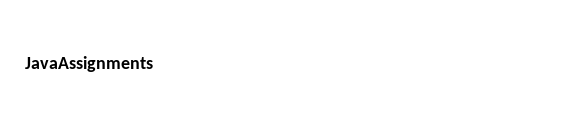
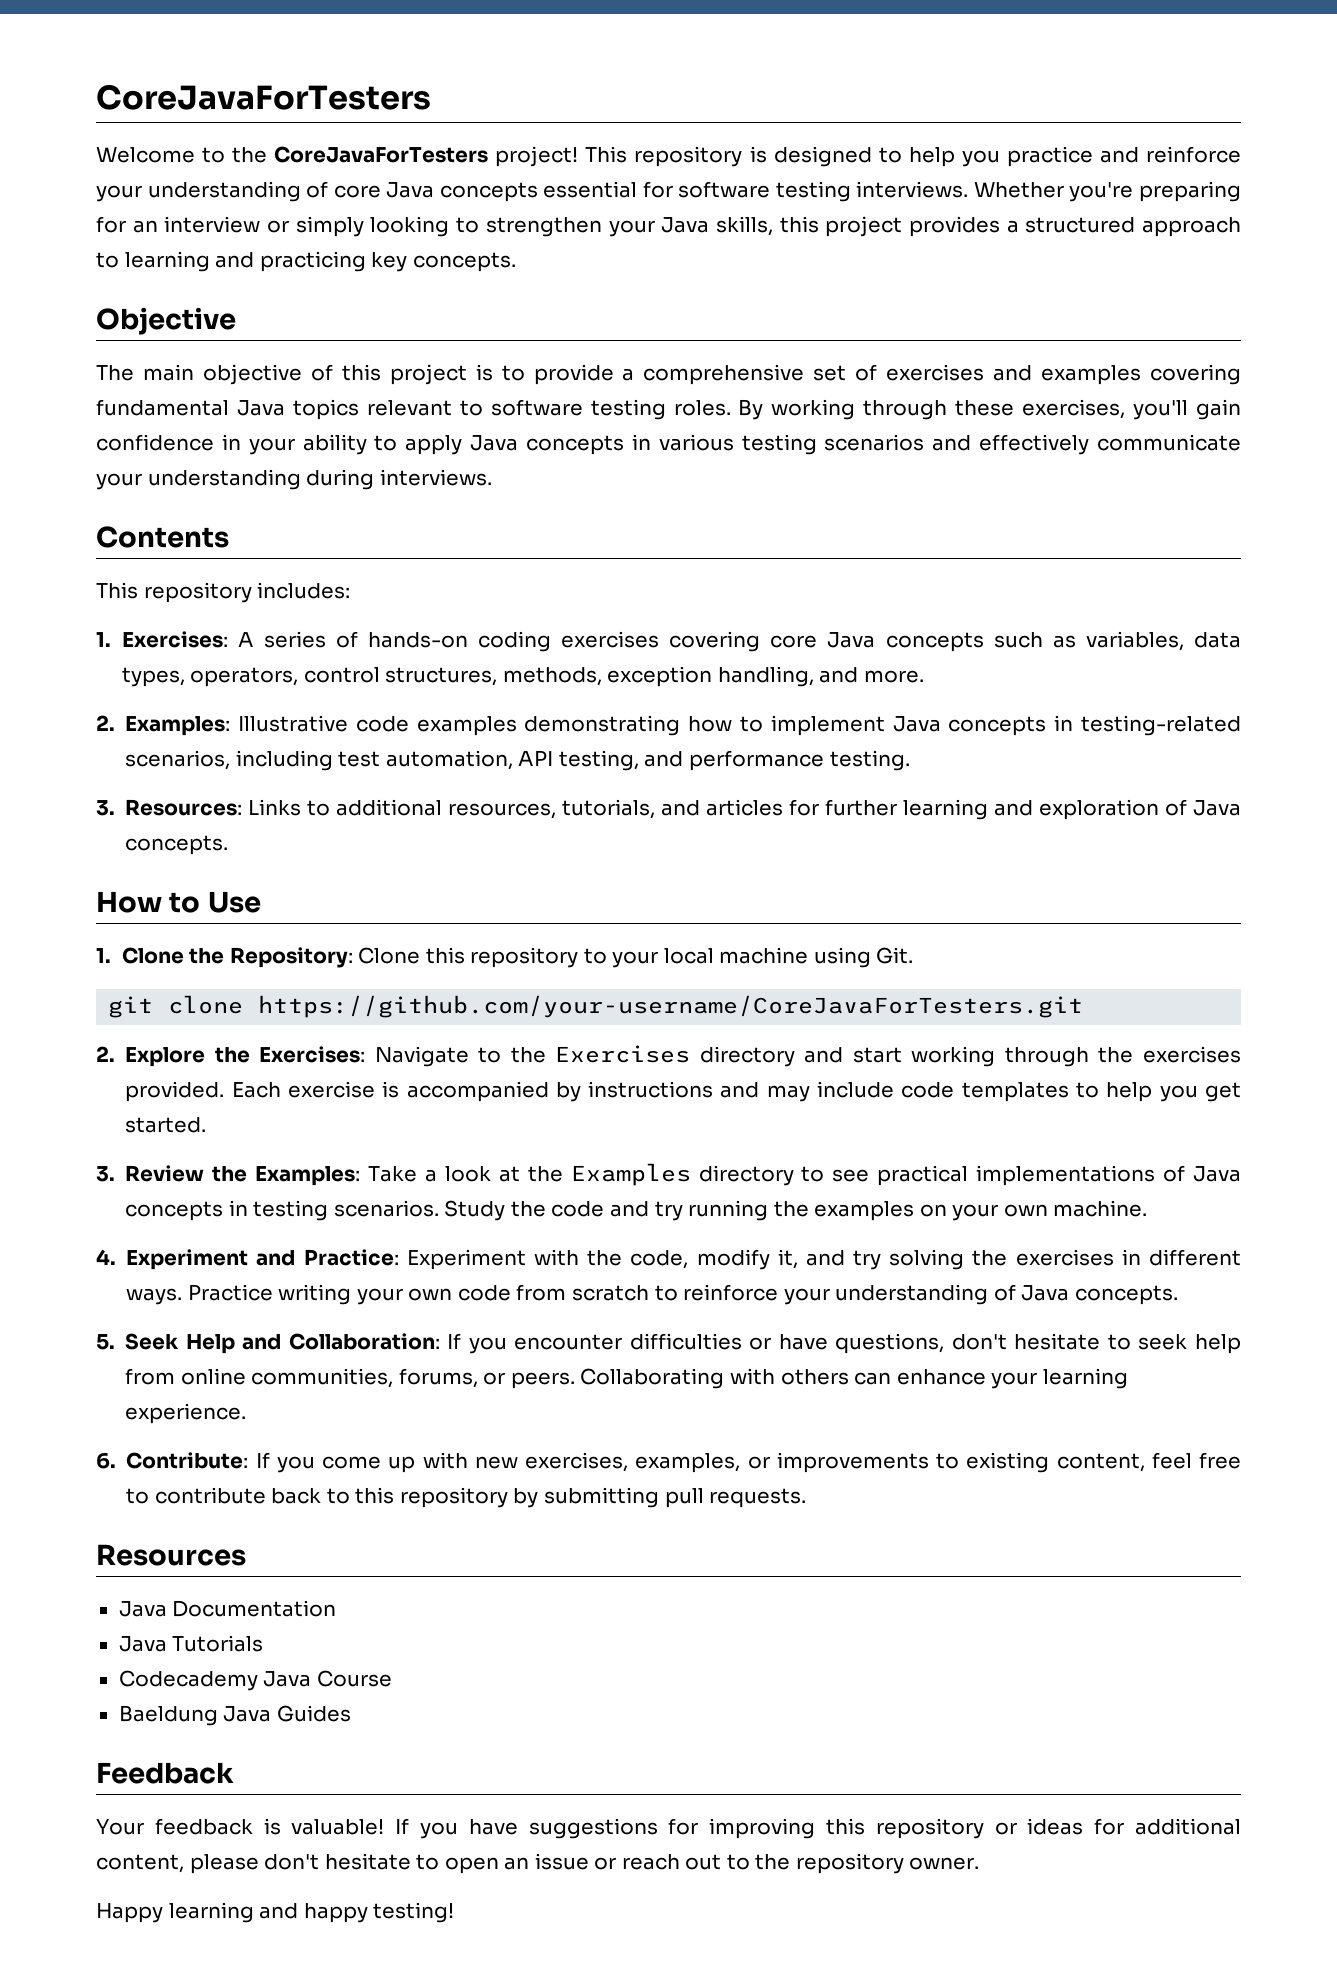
[25,56,153,72] JavaAssignments -> [96,84,431,110] [96,146,1241,167] [96,181,1241,202] [96,216,1241,237] [96,251,516,272] [96,307,236,335] [96,364,1241,385] [96,399,1241,420] [96,434,1241,455] [96,469,492,490] [96,526,229,548] [96,582,351,603] [96,631,1241,652] [121,666,924,687] [96,715,1241,736] [125,750,910,771] [96,799,1242,820] [125,835,229,855] [96,891,261,913] [96,947,914,968] [108,995,1084,1018] [96,1045,1242,1067] [125,1081,1242,1102] [125,1117,207,1133] [96,1163,1241,1186] [125,1200,1148,1221] [96,1249,1242,1270] [126,1284,1178,1305] [96,1333,1241,1354] [125,1368,1128,1389] [125,1403,247,1424] [96,1452,1241,1473] [126,1487,807,1508] [96,1544,246,1566] [118,1600,337,1617] [118,1635,264,1652] [118,1670,392,1691] [118,1705,351,1726] [96,1762,234,1784] [96,1818,1241,1839] [96,1853,980,1874] [96,1902,455,1923] CoreJavaForTesters // Welcome to the CoreJavaForTesters project! This repository is designed to help you practice and reinforce your understanding of core Java concepts essential for software testing interviews. Whether you're preparing for an interview or simply looking to strengthen your Java skills, this project provides a structured approach to learning and practicing key concepts. // Objective // The main objective of this project is to provide a comprehensive set of exercises and examples covering fundamental Java topics relevant to software testing roles. By working through these exercises, you'll gain confidence in your ability to apply Java concepts in various testing scenarios and effectively communicate your understanding during interviews. // Contents // This repository includes: // 1. Exercises: A series of hands-on coding exercises covering core Java concepts such as variables, data types, operators, control structures, methods, exception handling, and more. // 2. Examples: Illustrative code examples demonstrating how to implement Java concepts in testing-related scenarios, including test automation, API testing, and performance testing. // 3. Resources: Links to additional resources, tutorials, and articles for further learning and exploration of Java concepts. // How to Use // 1. Clone the Repository: Clone this repository to your local machine using Git. // git clone https://github.com/your-username/CoreJavaForTesters.git // 2. Explore the Exercises: Navigate to the Exercises directory and start working through the exercises provided. Each exercise is accompanied by instructions and may include code templates to help you get started. // 3. Review the Examples: Take a look at the Examples directory to see practical implementations of Java concepts in testing scenarios. Study the code and try running the examples on your own machine. // 4. Experiment and Practice: Experiment with the code, modify it, and try solving the exercises in different ways. Practice writing your own code from scratch to reinforce your understanding of Java concepts. // 5. Seek Help and Collaboration: If you encounter difficulties or have questions, don't hesitate to seek help from online communities, forums, or peers. Collaborating with others can enhance your learning experience. // 6. Contribute: If you come up with new exercises, examples, or improvements to existing content, feel free to contribute back to this repository by submitting pull requests. // Resources // Java Documentation // Java Tutorials // Codecademy Java Course // Baeldung Java Guides // Feedback // Your feedback is valuable! If you have suggestions for improving this repository or ideas for additional content, please don't hesitate to open an issue or reach out to the repository owner. // Happy learning and happy testing!

